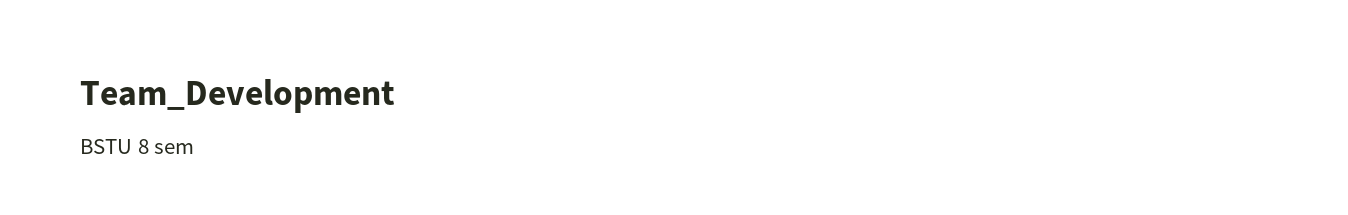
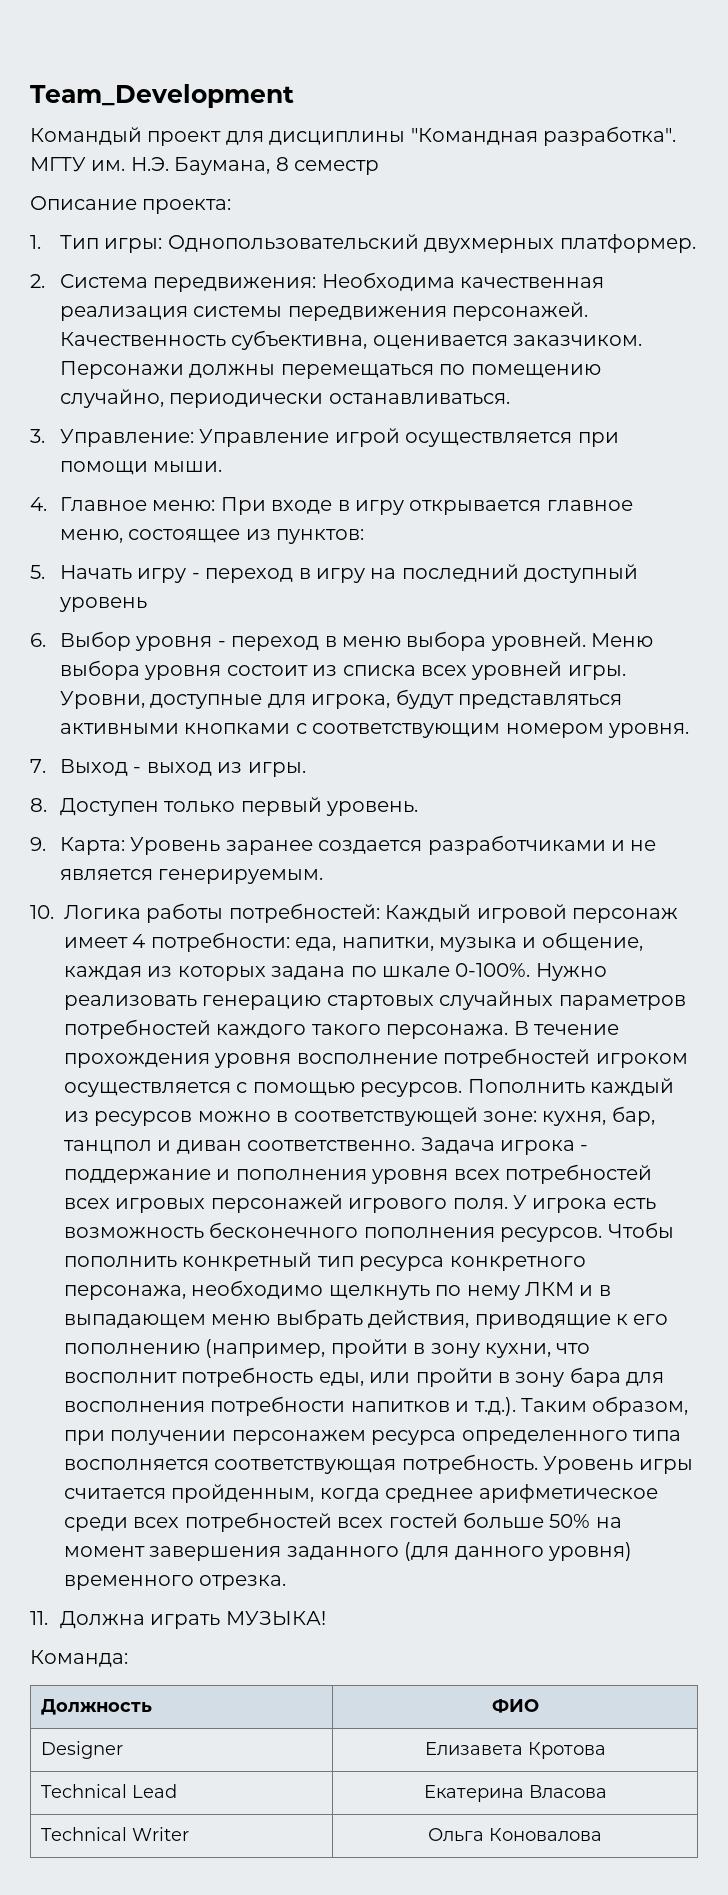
[80,139,195,154] BSTU 8 sem -> [30,126,676,146] [30,157,379,175] [30,196,232,214] [30,234,696,253] [30,272,605,292] [59,302,589,321] [59,330,643,350] [59,361,601,379] [59,389,510,408] [30,428,619,447] [59,461,223,475] [30,497,633,515] [59,529,365,544] [30,564,639,583] [58,597,147,612] [30,631,654,651] [59,660,626,680] [59,689,622,709] [59,723,689,738] [30,759,306,777] [30,797,419,816] [30,835,657,855] [59,869,324,884] [30,903,678,923] [64,932,643,952] [64,963,607,981] [64,991,686,1010] [64,1019,619,1039] [64,1048,688,1068] [64,1078,674,1097] [64,1106,655,1126] [64,1137,589,1155] [64,1164,652,1184] [64,1194,656,1213] [64,1222,674,1242] [64,1252,586,1271] [64,1280,611,1300] [64,1309,669,1329] [64,1339,591,1358] [64,1367,665,1387] [64,1396,689,1416] [64,1430,681,1445] [64,1454,693,1474] [64,1484,658,1503] [64,1512,622,1532] [64,1542,632,1561] [64,1575,287,1590] [30,1611,326,1629] [30,1650,128,1667] [40,1699,152,1715] [491,1699,539,1713] [40,1741,123,1759] [424,1742,606,1759] [40,1784,177,1798] [423,1785,607,1802] [40,1827,189,1841] [428,1828,602,1842] Командый проект для дисциплины "Командная разработка". МГТУ им. Н.Э. Баумана, 8 семестр // Описание проекта: // 1. Тип игры: Однопользовательский двухмерных платформер. // 2. Система передвижения: Необходима качественная реализация системы передвижения персонажей. Качественность субъективна, оценивается заказчиком. Персонажи должны перемещаться по помещению случайно, периодически останавливаться. // 3. Управление: Управление игрой осуществляется при помощи мыши. // 4. Главное меню: При входе в игру открывается главное меню, состоящее из пунктов: // 5. Начать игру - переход в игру на последний доступный уровень // 6. Выбор уровня - переход в меню выбора уровней. Меню выбора уровня состоит из списка всех уровней игры. Уровни, доступные для игрока, будут представляться активными кнопками с соответствующим номером уровня. // 7. Выход - выход из игры. // 8. Доступен только первый уровень. // 9. Карта: Уровень заранее создается разработчиками и не является генерируемым. // 10. Логика работы потребностей: Каждый игровой персонаж имеет 4 потребности: еда, напитки, музыка и общение, каждая из которых задана по шкале 0-100%. Нужно реализовать генерацию стартовых случайных параметров потребностей каждого такого персонажа. В течение прохождения уровня восполнение потребностей игроком осуществляется с помощью ресурсов. Пополнить каждый из ресурсов можно в соответствующей зоне: кухня, бар, танцпол и диван соответственно. Задача игрока - поддержание и пополнения уровня всех потребностей всех игровых персонажей игрового поля. У игрока есть возможность бесконечного пополнения ресурсов. Чтобы пополнить конкретный тип ресурса конкретного персонажа, необходимо щелкнуть по нему ЛКМ и в выпадающем меню выбрать действия, приводящие к его пополнению (например, пройти в зону кухни, что восполнит потребность еды, или пройти в зону бара для восполнения потребности напитков и т.д.). Таким образом, при получении персонажем ресурса определенного типа восполняется соответствующая потребность. Уровень игры считается пройденным, когда среднее арифметическое среди всех потребностей всех гостей больше 50% на момент завершения заданного (для данного уровня) временного отрезка. // 11. Должна играть МУЗЫКА! // Команда: // Должность | ФИО // Designer | Елизавета Кротова // Technical Lead | Екатерина Власова // Technical Writer | Ольга Коновалова

